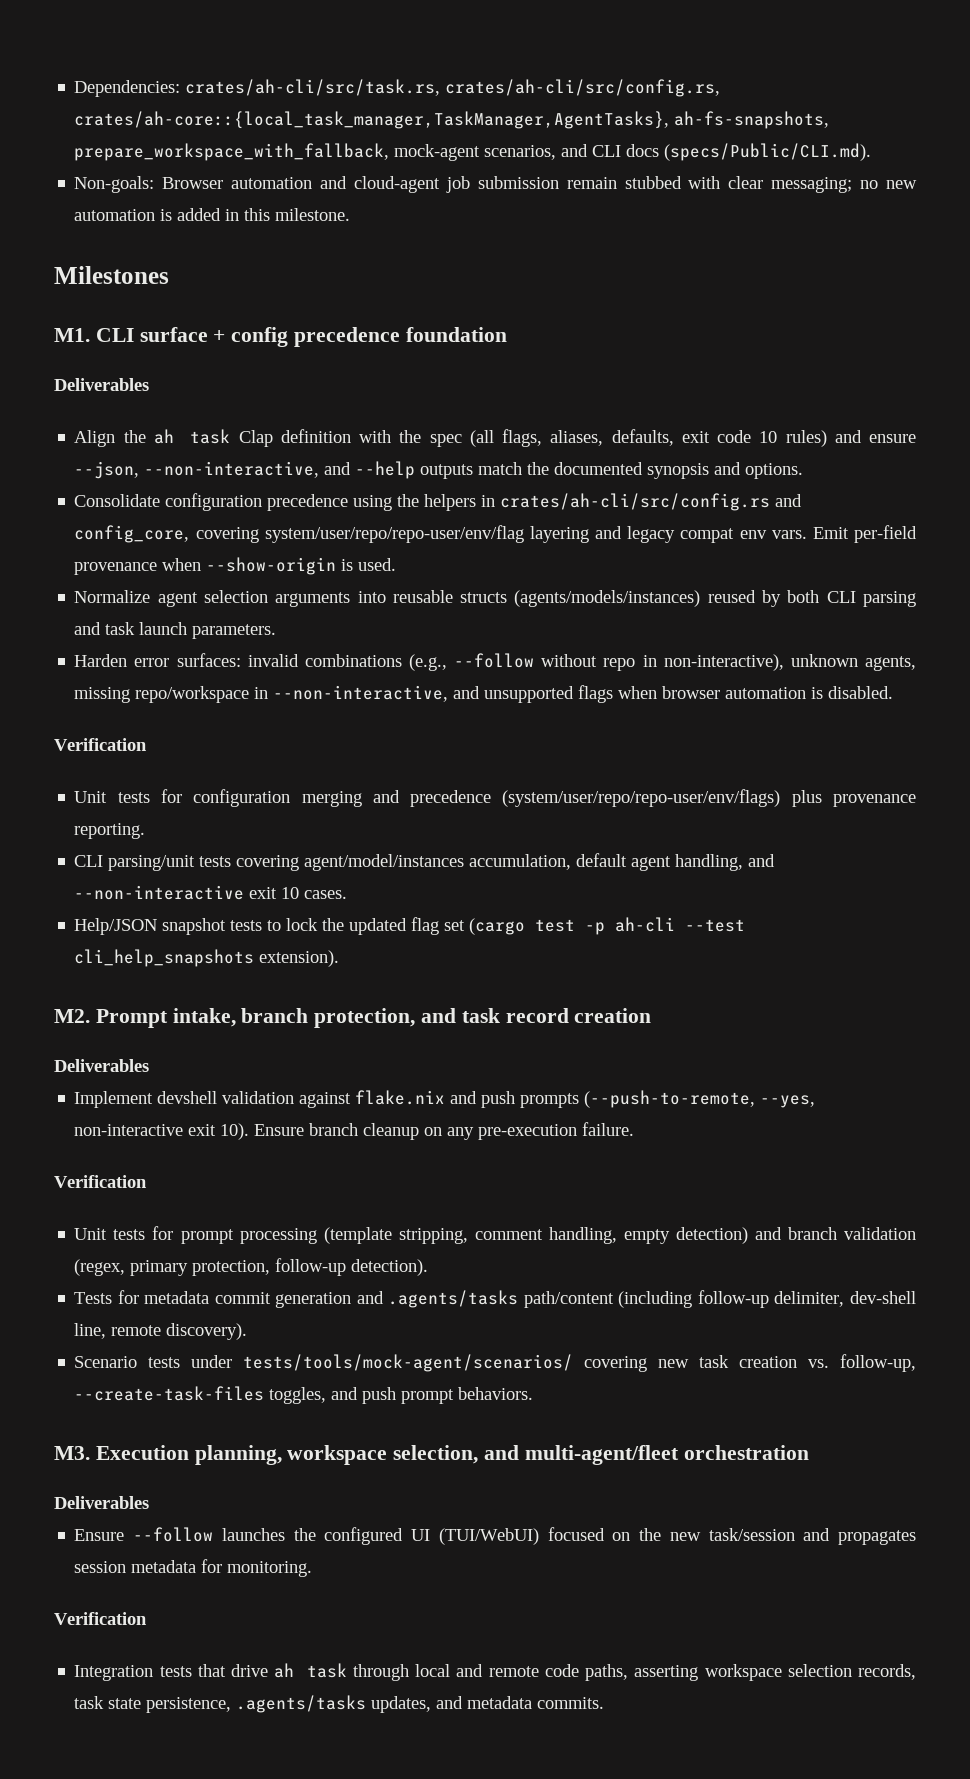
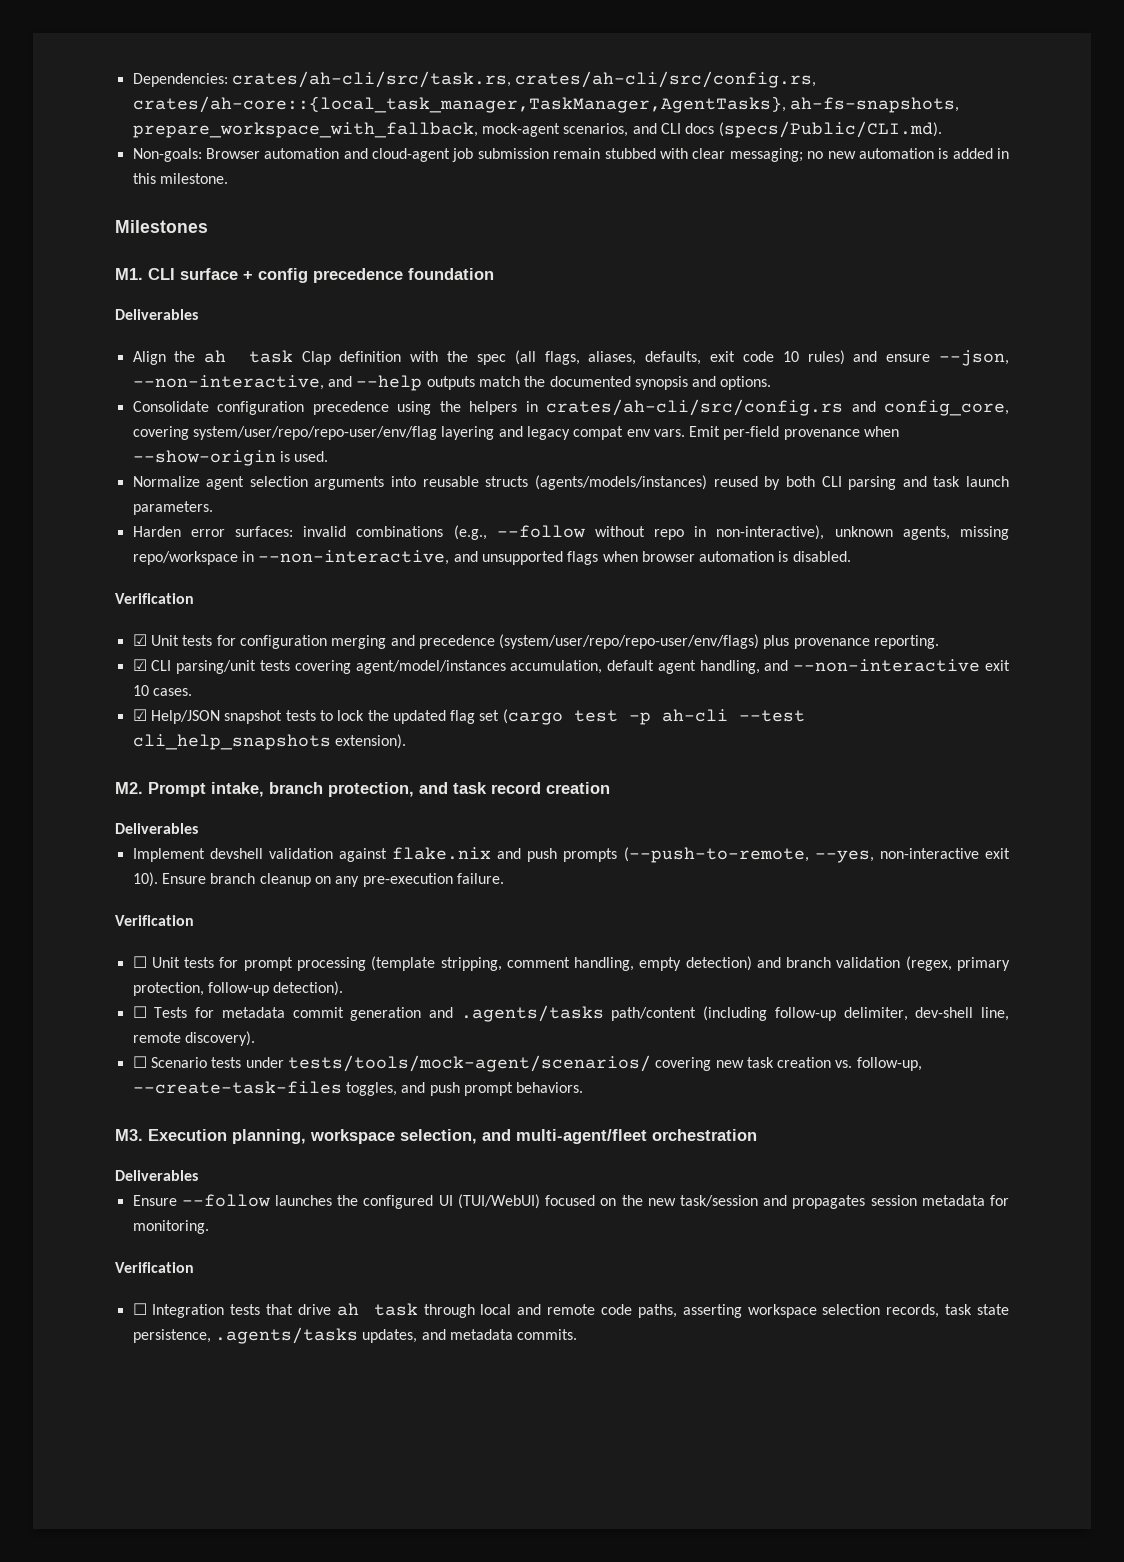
(147, 744) none -> [132,634,147,646] ☑
(146, 831) none -> [132,659,147,671] ☑
(348, 894) none -> [132,709,147,721] ☑
(147, 1181) none -> [132,956,147,968] ☐
(429, 1267) none -> [132,1006,147,1018] ☐
(248, 1331) none -> [132,1056,147,1068] ☐
(147, 1618) none -> [132,1303,147,1315] ☐

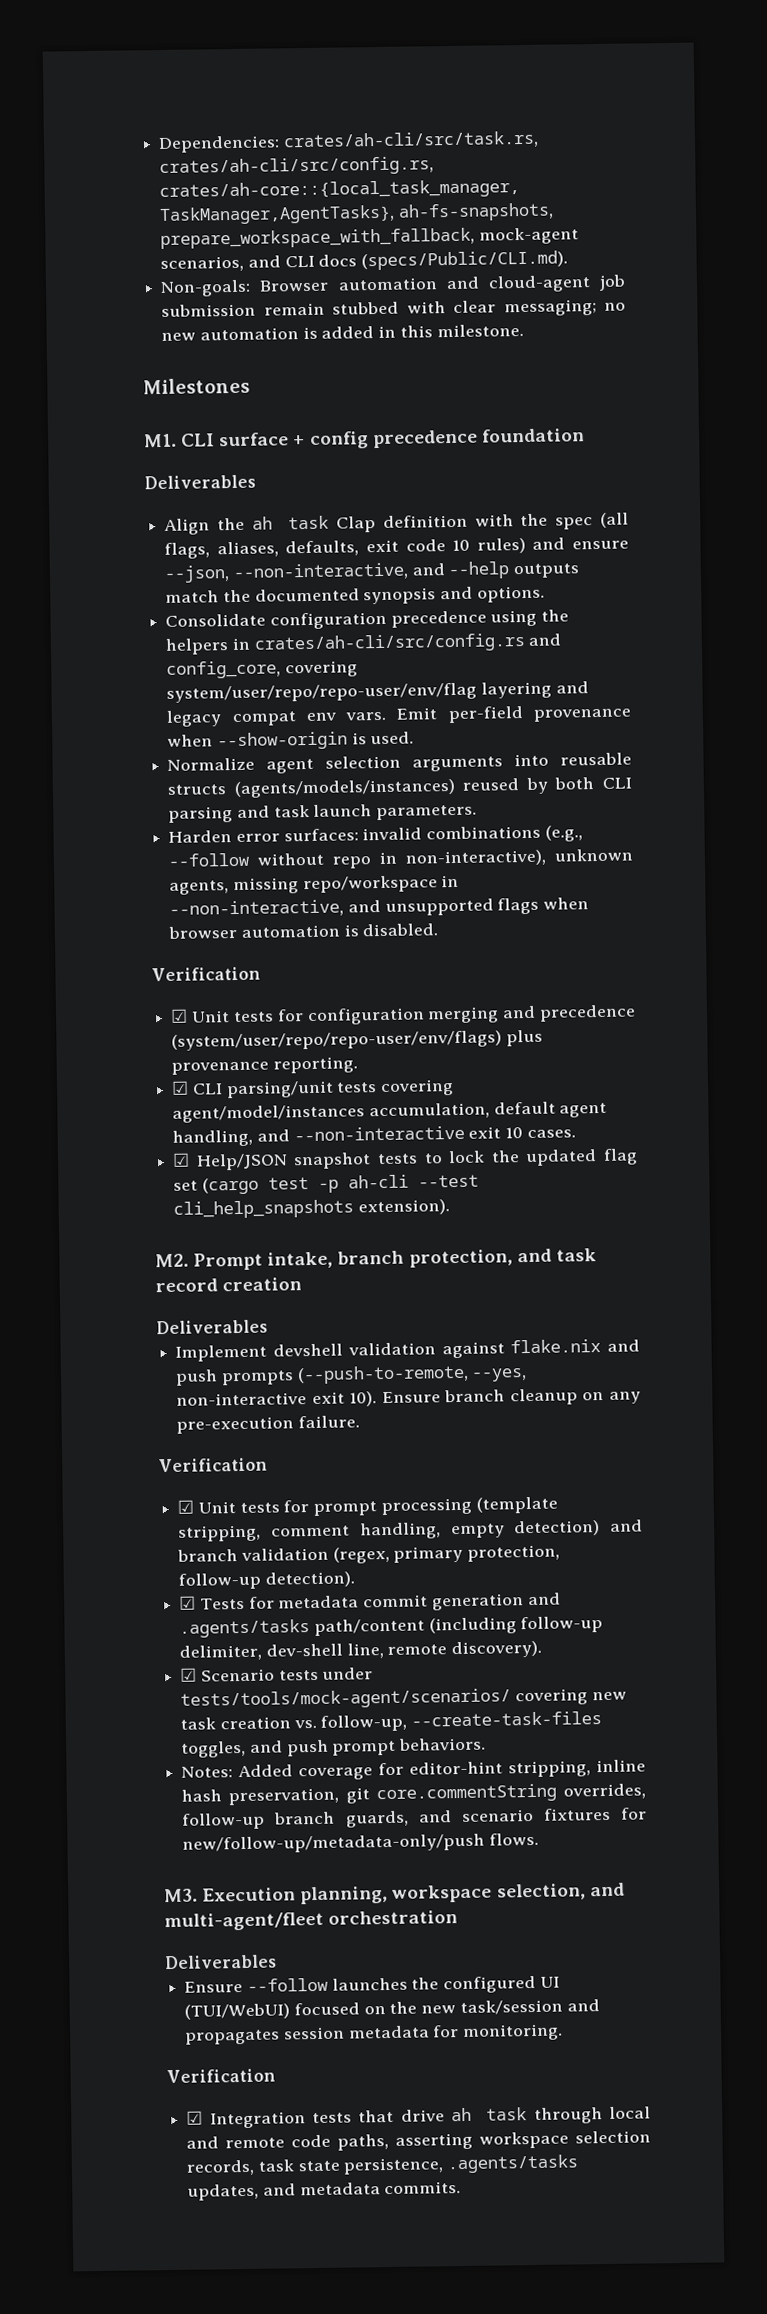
[132,956,147,968] ☐ -> [177,1499,195,1514] ☑
[132,1006,147,1018] ☐ -> [179,1595,197,1610] ☑
[132,1056,147,1068] ☐ -> [180,1667,198,1682] ☑
(584, 1087) none -> [181,1759,646,1781] [181,1783,646,1806] [182,1807,647,1830] [182,1832,539,1854] // Notes: Added coverage for editor-hint stripping, inline hash preservation, git core.commentString overrides, follow-up branch guards, and scenario fixtures for new/follow-up/metadata-only/push flows.
[132,1303,147,1315] ☐ -> [186,2110,204,2125] ☑

